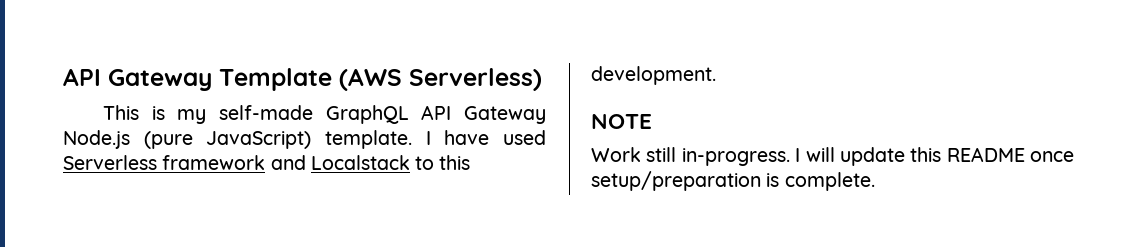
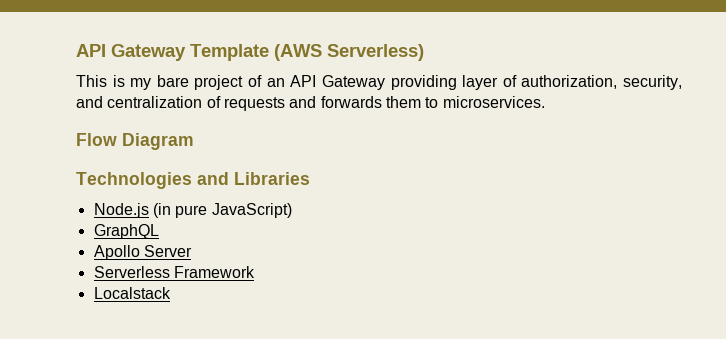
[218,105,546,124] [63,130,546,149] [63,155,471,170] [591,66,716,85] [591,114,652,129] [591,147,1074,166] [591,171,875,191] self-made GraphQL API Gateway Node.js (pure JavaScript) template. I have used Serverless framework and Localstack to this development. // NOTE // Work still in-progress. I will update this README once setup/preparation is complete. -> [156,75,683,90] [76,96,545,111] [76,133,194,150] [76,172,310,189] [93,203,292,218] [93,224,159,239] [93,245,192,260] [93,266,255,278] [93,287,171,299] bare project of an API Gateway providing layer of authorization, security, and centralization of requests and forwards them to microservices. // Flow Diagram // Technologies and Libraries // Node.js (in pure JavaScript) // GraphQL // Apollo Server // Serverless Framework // Localstack

